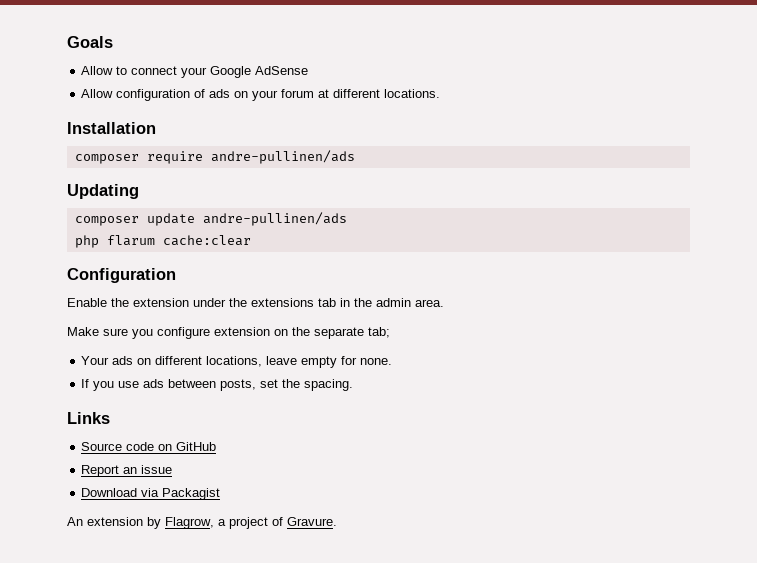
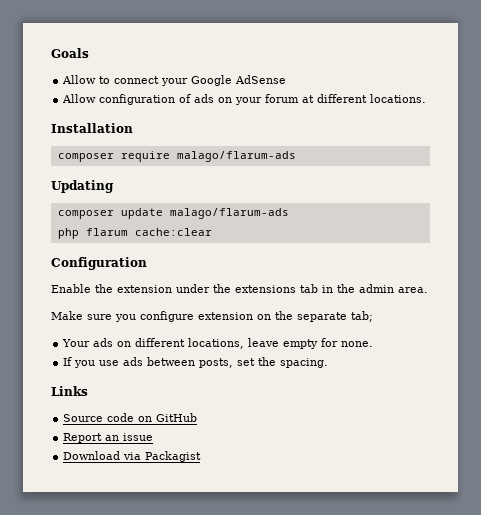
[210,150,355,164] andre-pullinen/ads -> [176,151,296,162] malago/flarum-ads
[202,212,347,226] andre-pullinen/ads -> [169,208,289,219] malago/flarum-ads
[67,517,337,529] // An extension by Flagrow, a project of Gravure. -> (202, 456) none

